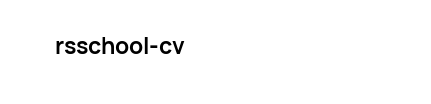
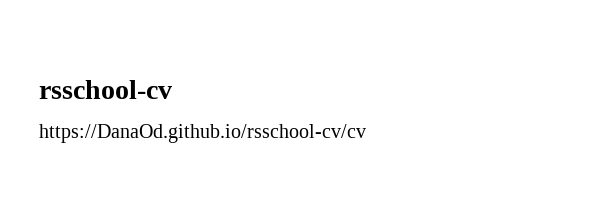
(185, 45) none -> [39,124,366,143] // https://DanaOd.github.io/rsschool-cv/cv

